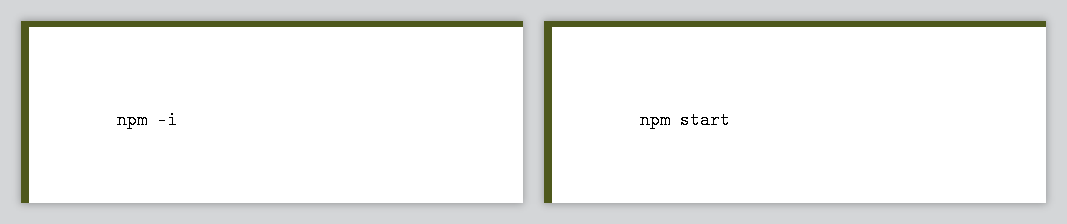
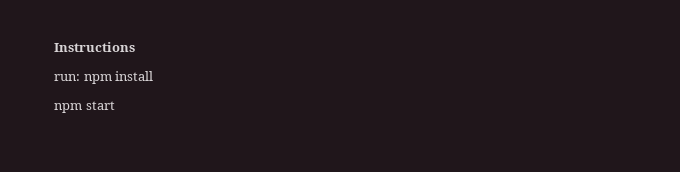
[117,111,177,129] npm -i -> [54,42,135,52] [54,71,154,84] Instructions // run: npm install

